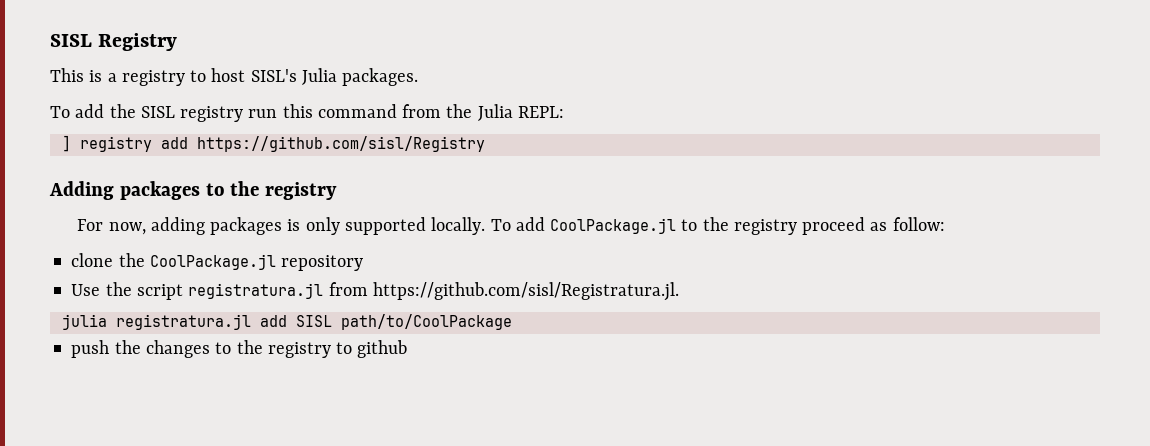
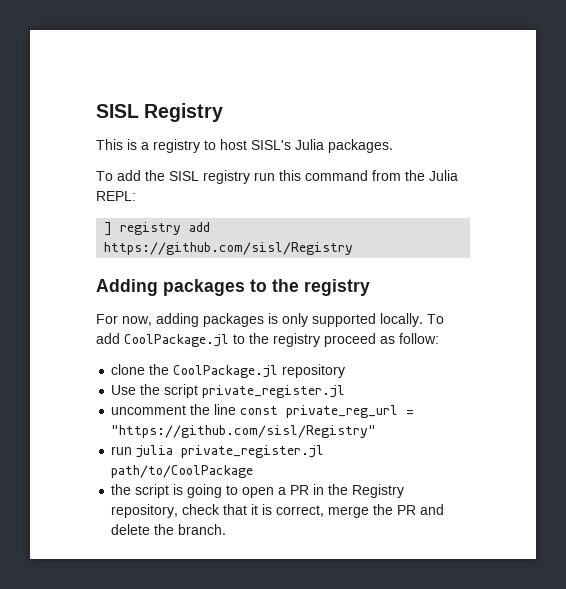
[188,282,679,301] [61,314,512,330] [71,340,408,358] registratura.jl from https://github.com/sisl/Registratura.jl. // julia registratura.jl add SISL path/to/CoolPackage // push the changes to the registry to github -> [202,385,346,398] [111,404,415,418] [111,425,377,438] [111,445,325,458] [111,465,254,478] [111,484,405,498] [111,504,445,518] [111,524,227,535] private_register.jl // uncomment the line const private_reg_url = "https://github.com/sisl/Registry" // run julia private_register.jl path/to/CoolPackage // the script is going to open a PR in the Registry repository, check that it is correct, merge the PR and delete the branch.

